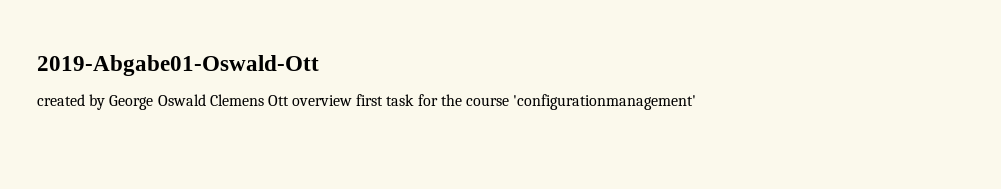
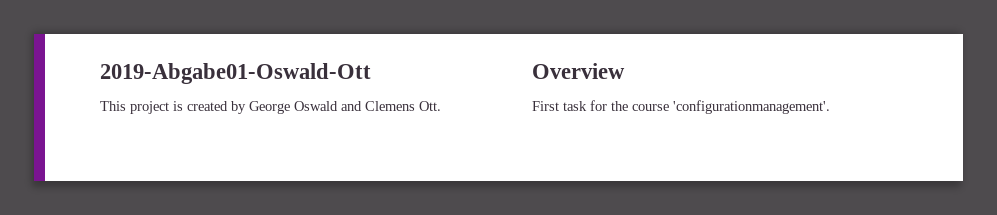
(319, 65) none -> [100,101,183,114] This project is
[209,94,384,106] Clemens Ott overview first -> [341,101,441,111] [532,63,625,79] [532,101,559,111] and Clemens Ott. // Overview // First
[513,94,697,110] 'configurationmanagement' -> [673,100,830,114] 'configurationmanagement'.

